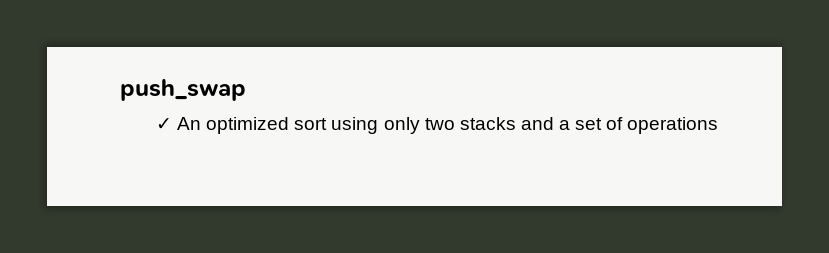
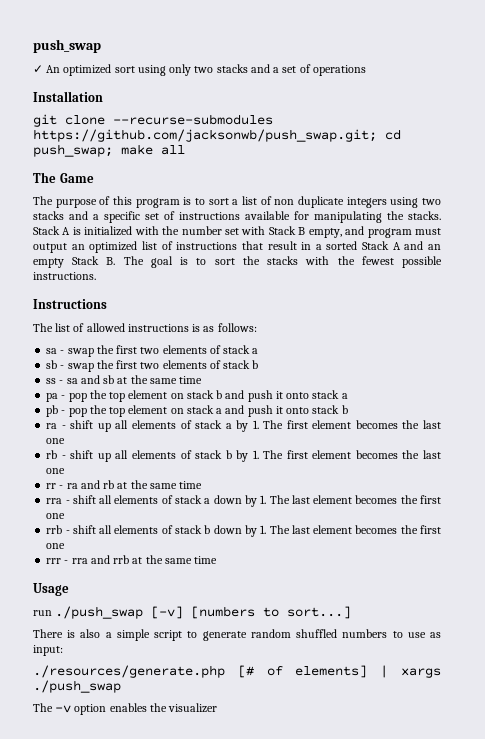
(719, 125) none -> [33,91,103,102] [33,114,273,127] [33,129,401,142] [33,144,185,157] [33,172,94,183] [33,196,441,208] [33,211,441,223] [33,226,441,238] [33,241,442,253] [33,256,442,268] [33,272,96,280] [33,299,107,309] [33,323,257,332] [46,345,259,357] [46,360,259,372] [46,375,203,384] [46,390,348,402] [46,405,348,417] [46,420,442,432] [46,438,66,444] [46,450,442,462] [46,468,66,474] [46,480,203,489] [46,495,442,507] [46,513,66,519] [46,525,442,537] [46,543,66,549] [46,555,218,564] [33,583,69,596] [33,606,352,619] [33,629,441,641] [33,645,63,656] [33,665,442,678] [33,680,121,693] [33,703,218,715] // Installation // git clone --recurse-submodules https://github.com/jacksonwb/push_swap.git; cd push_swap; make all // The Game // The purpose of this program is to sort a list of non duplicate integers using two stacks and a specific set of instructions available for manipulating the stacks. Stack A is initialized with the number set with Stack B empty, and program must output an optimized list of instructions that result in a sorted Stack A and an empty Stack B. The goal is to sort the stacks with the fewest possible instructions. // Instructions // The list of allowed instructions is as follows: // sa - swap the first two elements of stack a // sb - swap the first two elements of stack b // ss - sa and sb at the same time // pa - pop the top element on stack b and push it onto stack a // pb - pop the top element on stack a and push it onto stack b // ra - shift up all elements of stack a by 1. The first element becomes the last one // rb - shift up all elements of stack b by 1. The first element becomes the last one // rr - ra and rb at the same time // rra - shift all elements of stack a down by 1. The last element becomes the first one // rrb - shift all elements of stack b down by 1. The last element becomes the first one // rrr - rra and rrb at the same time // Usage // run ./push_swap [-v] [numbers to sort...] // There is also a simple script to generate random shuffled numbers to use as input: // ./resources/generate.php [# of elements] | xargs ./push_swap // The -v option enables the visualizer

